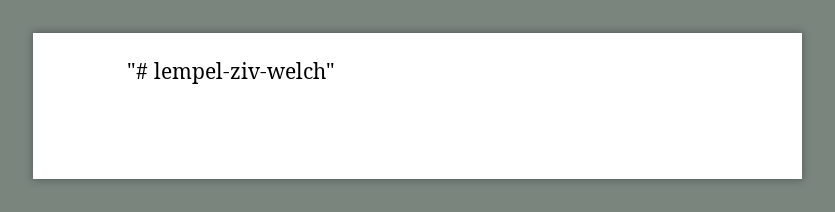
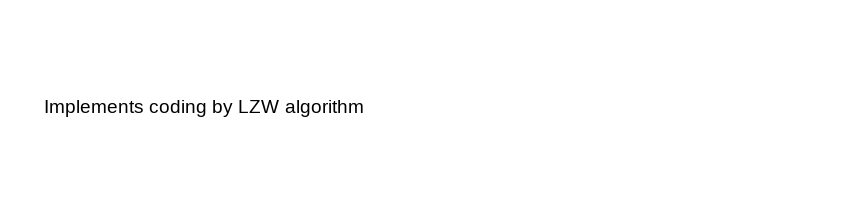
[127,62,335,84] "# lempel-ziv-welch" -> [44,100,364,117] Implements coding by LZW algorithm

